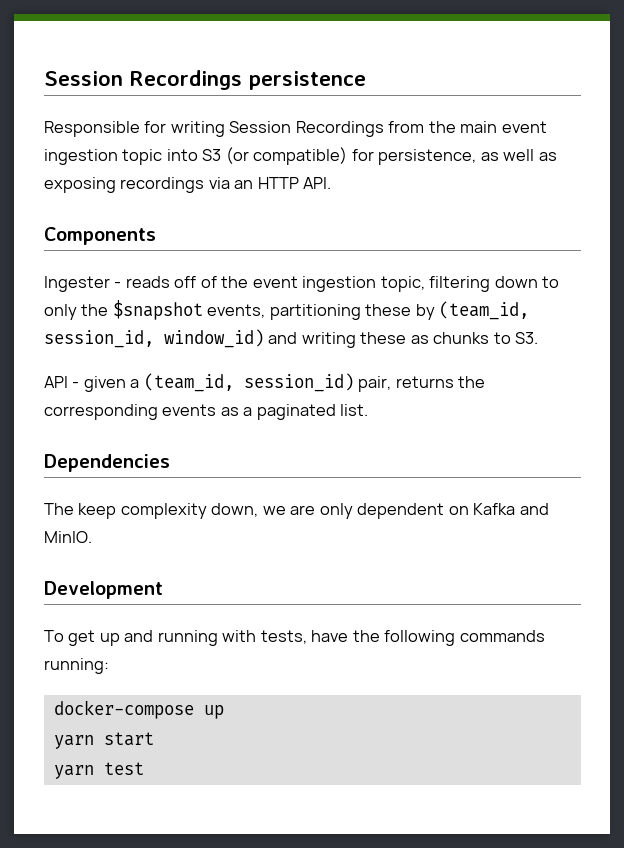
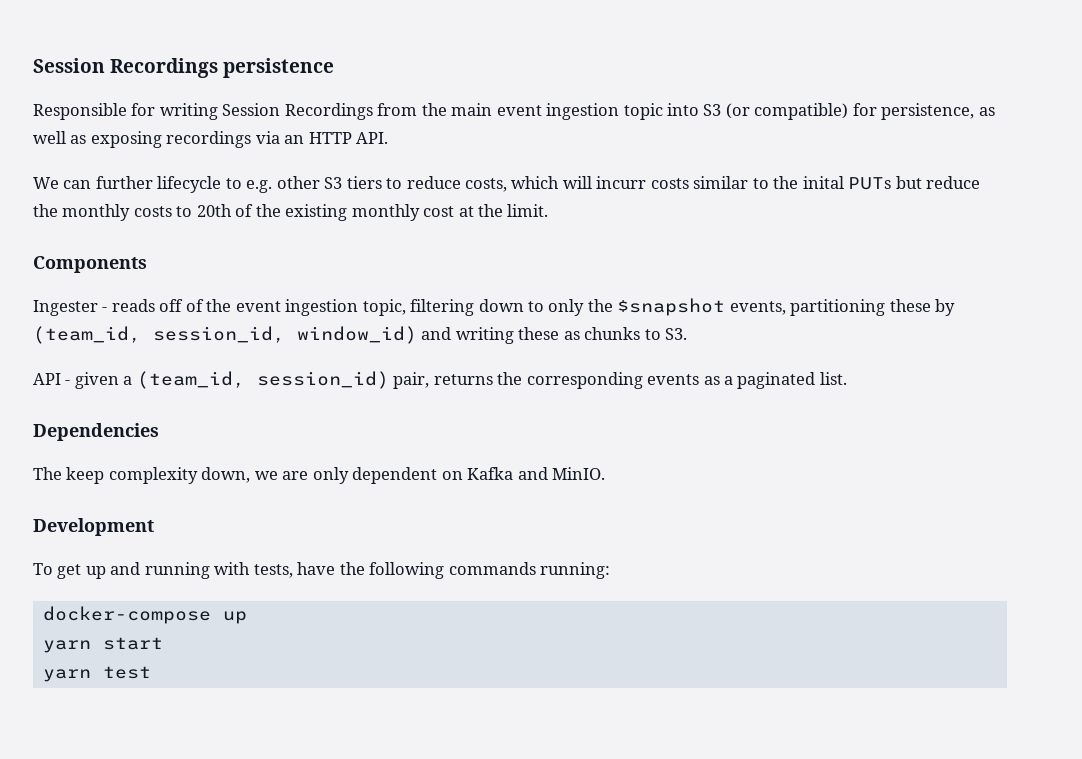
(332, 183) none -> [33,176,981,193] [33,204,549,221] // We can further lifecycle to e.g. other S3 tiers to reduce costs, which will incurr costs similar to the inital PUTs but reduce the monthly costs to 20th of the existing monthly cost at the limit.

